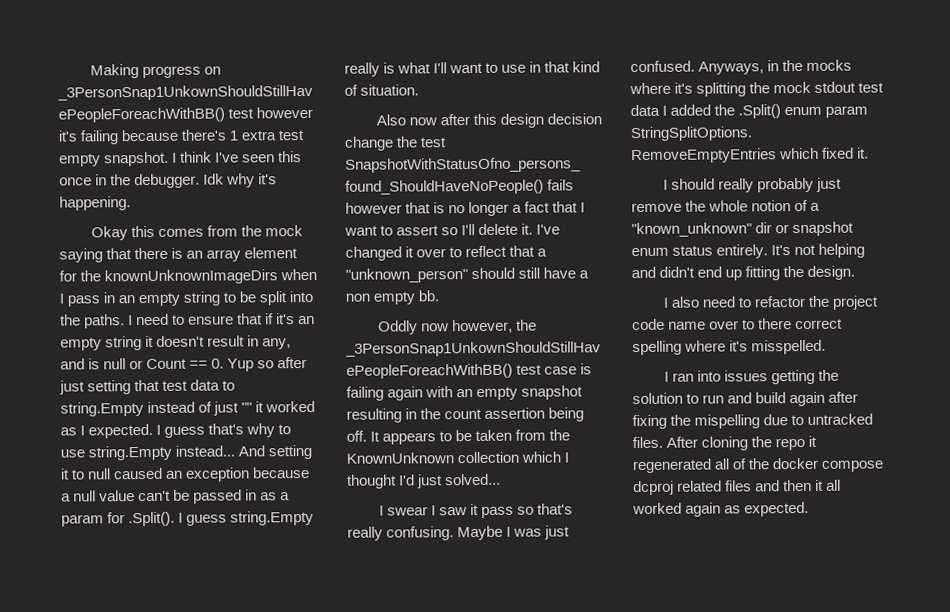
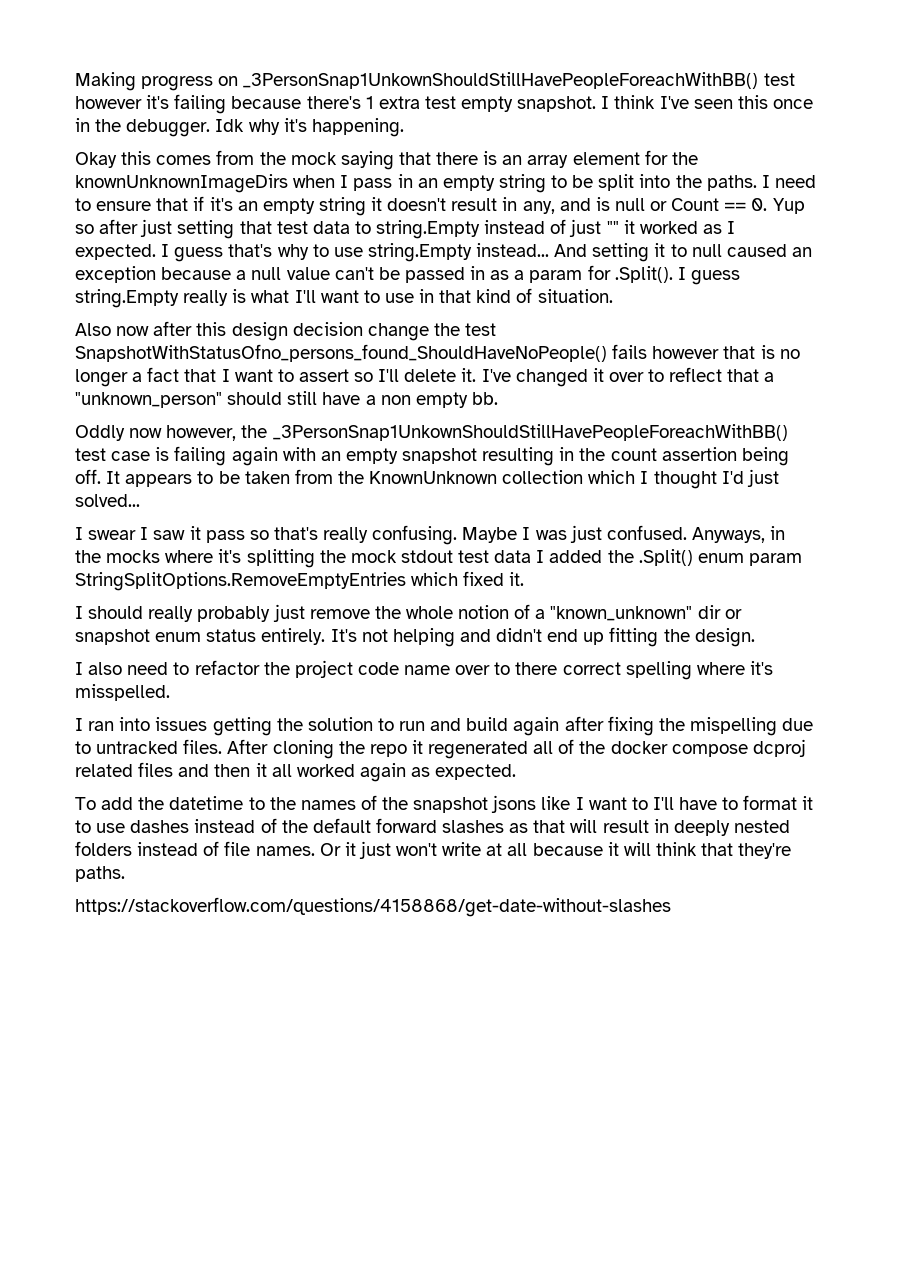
(810, 509) none -> [75,795,814,813] [75,818,790,836] [75,841,792,859] [75,866,125,882] [75,897,671,917] // To add the datetime to the names of the snapshot jsons like I want to I'll have to format it to use dashes instead of the default forward slashes as that will result in deeply nested folders instead of file names. Or it just won't write at all because it will think that they're paths. // https://stackoverflow.com/questions/4158868/get-date-without-slashes

